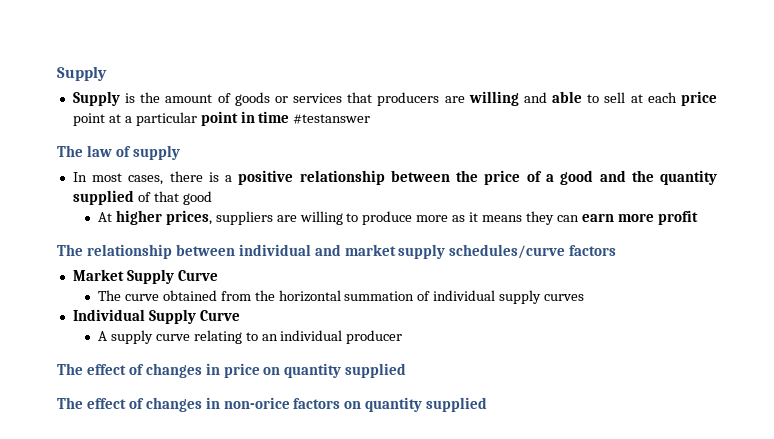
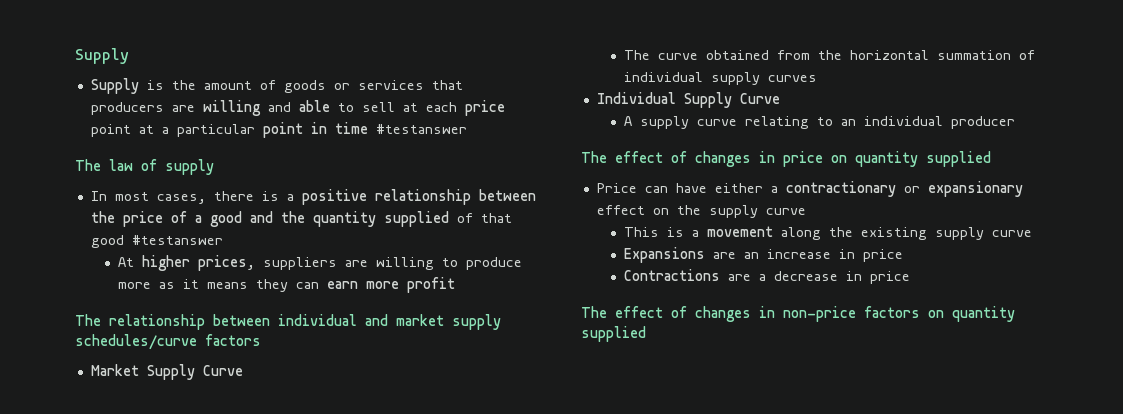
(212, 198) none -> [131,235,223,245] #testanswer
[57,397,290,412] // The effect of changes in non-orice -> [596,181,1023,197] [596,205,806,218] [624,226,1033,240] [624,247,904,263] [624,269,911,284] [581,306,856,322] // Price can have either a contractionary or expansionary effect on the supply curve // This is a movement along the existing supply curve // Expansions are an increase in price // Contractions are a decrease in price // The effect of changes in non-price

